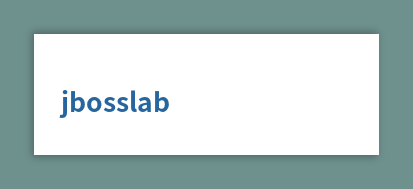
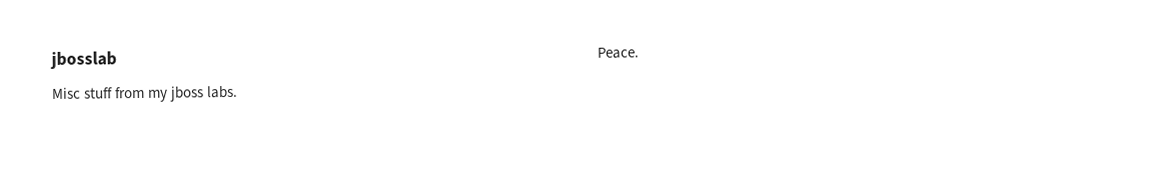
(170, 104) none -> [52,85,239,102] [597,47,639,59] // Misc stuff from my jboss labs. // Peace.

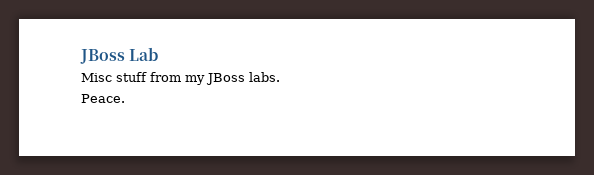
[50,51,117,69] jbosslab -> [80,47,159,64] JBoss Lab
[169,86,205,102] jboss -> [206,73,245,85] JBoss

